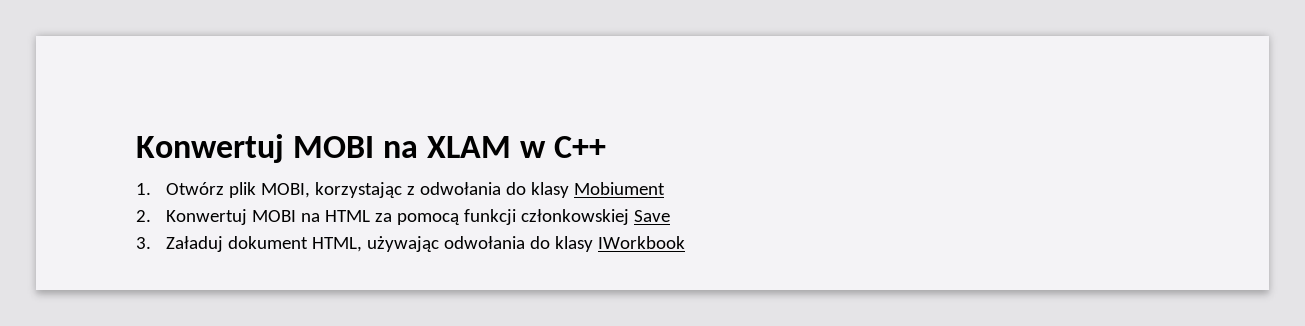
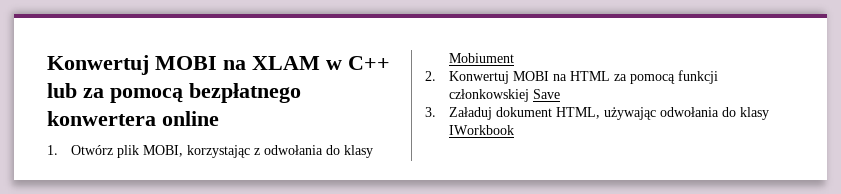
(607, 147) none -> [47,83,301,103] [47,111,219,126] lub za pomocą bezpłatnego konwertera online

